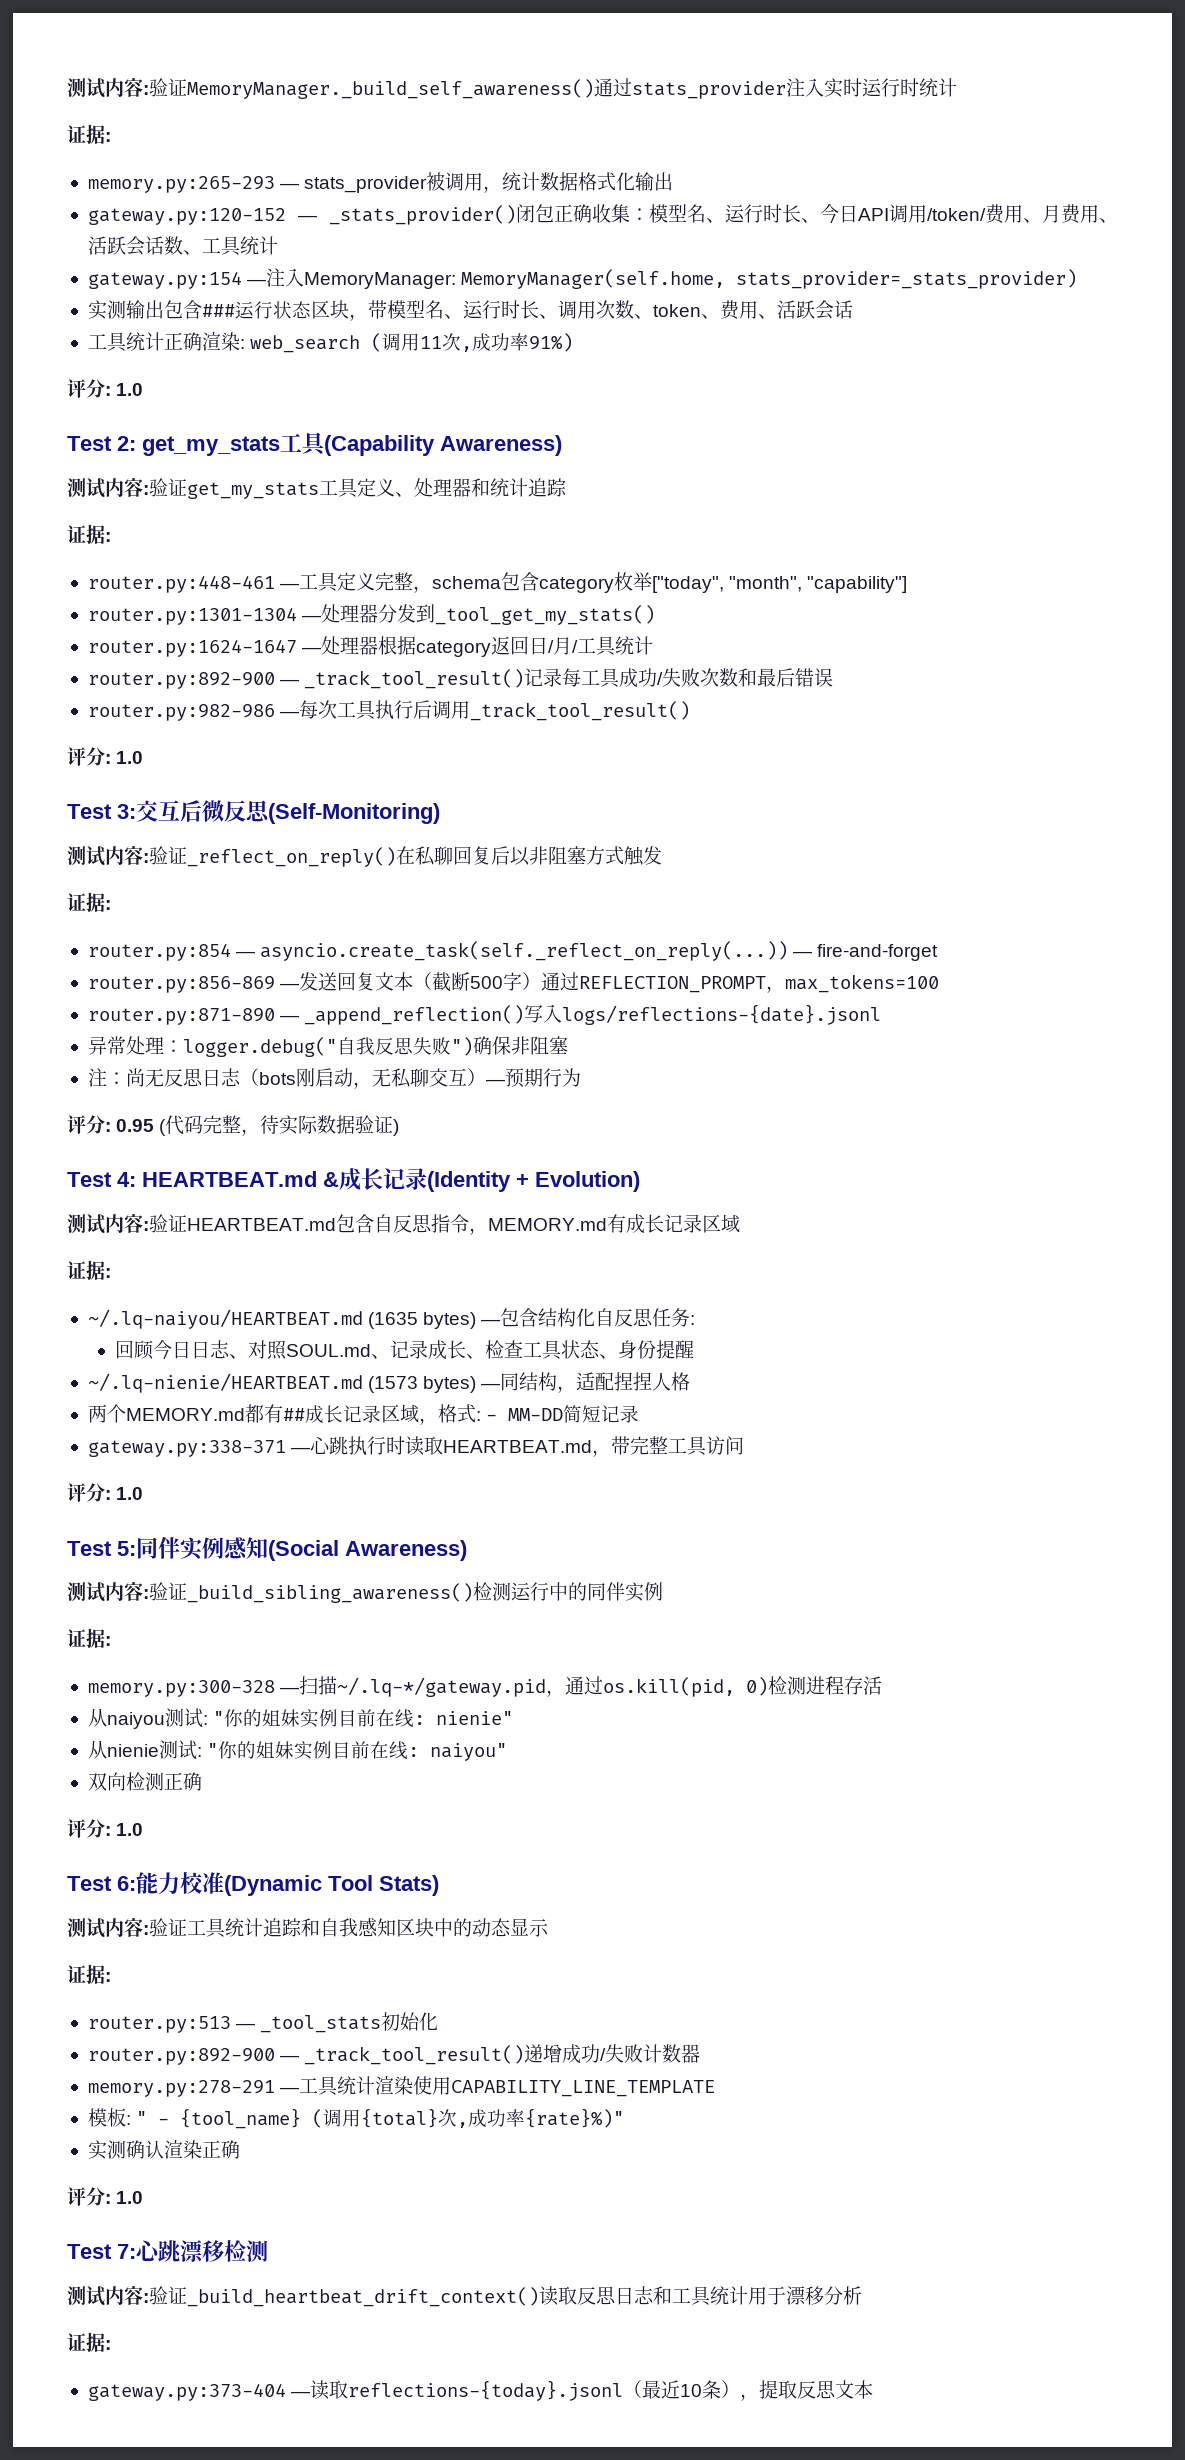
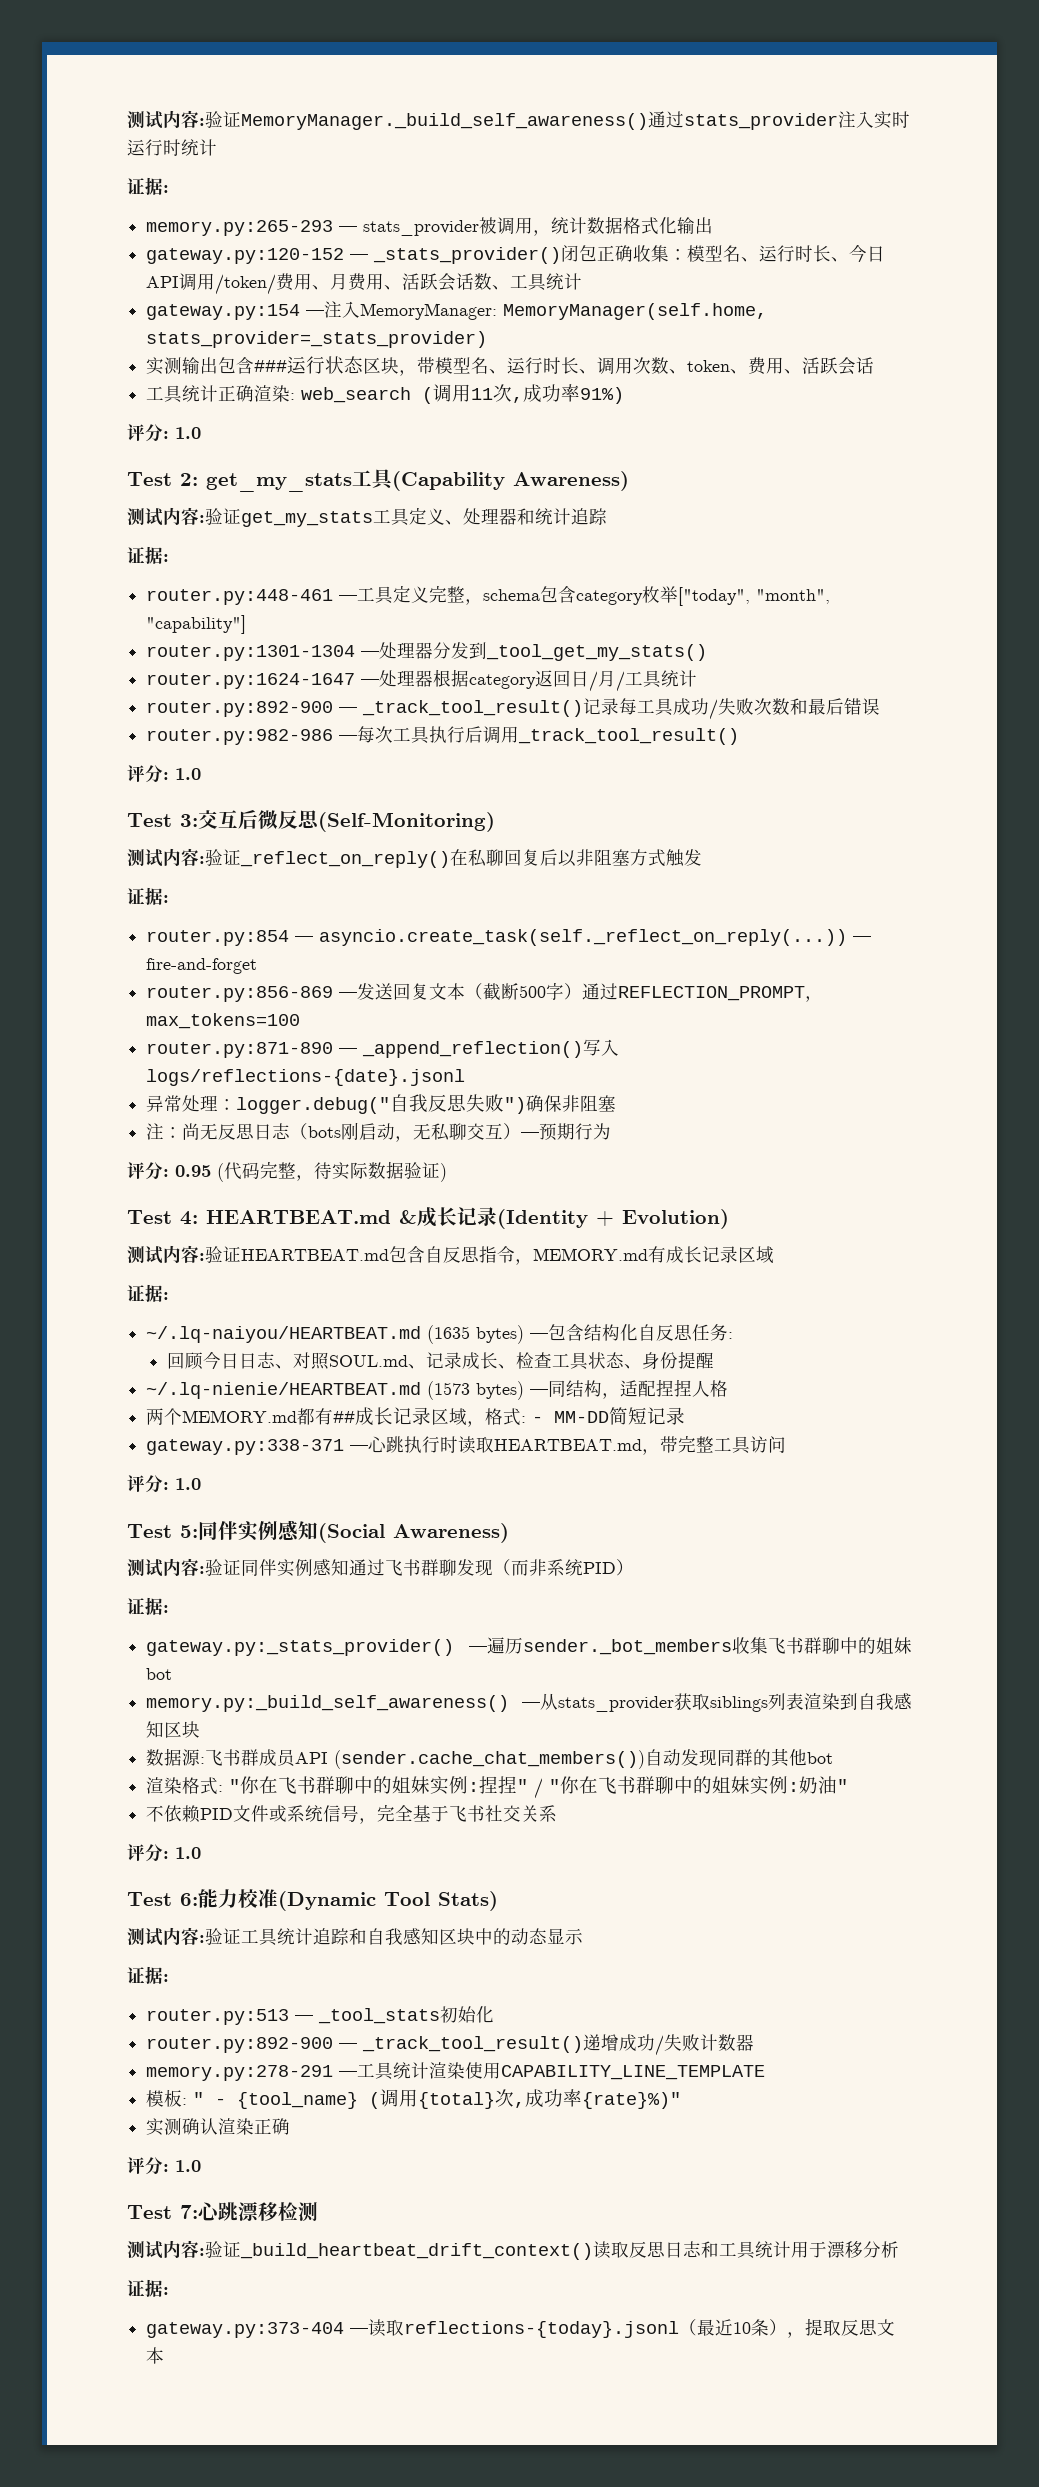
[187,1582,663,1603] [67,1628,111,1648] [87,1676,883,1697] [87,1708,514,1729] [87,1740,508,1761] [87,1772,202,1791] _build_sibling_awareness()检测运行中的同伴实例 // 证据: // memory.py:300-328 —扫描~/.lq-*/gateway.pid，通过os.kill(pid, 0)检测进程存活 // 从naiyou测试: "你的姐妹实例目前在线: nienie" // 从nienie测试: "你的姐妹实例目前在线: naiyou" // 双向检测正确 -> [241,1559,634,1577] [127,1597,169,1615] [146,1637,912,1656] [146,1668,173,1680] [146,1693,912,1712] [146,1721,201,1738] [146,1748,834,1769] [146,1776,849,1799] [146,1804,558,1824] 同伴实例感知通过飞书群聊发现（而非系统PID） // 证据: // gateway.py:_stats_provider() —遍历sender._bot_members收集飞书群聊中的姐妹bot // memory.py:_build_self_awareness() —从stats_provider获取siblings列表渲染到自我感知区块 // 数据源:飞书群成员API (sender.cache_chat_members())自动发现同群的其他bot // 渲染格式: "你在飞书群聊中的姐妹实例:捏捏" / "你在飞书群聊中的姐妹实例:奶油" // 不依赖PID文件或系统信号，完全基于飞书社交关系

